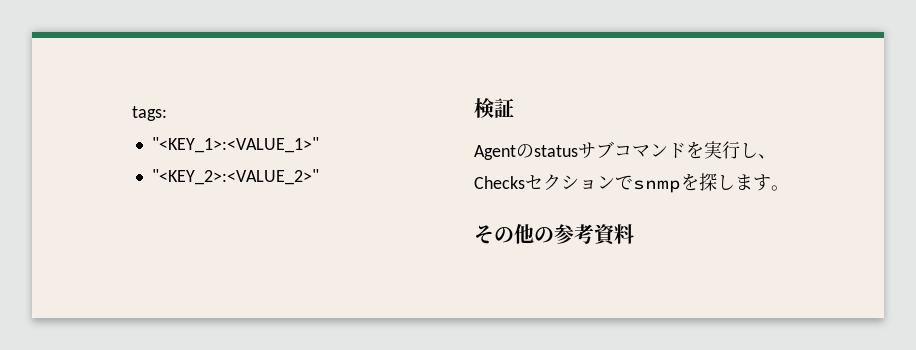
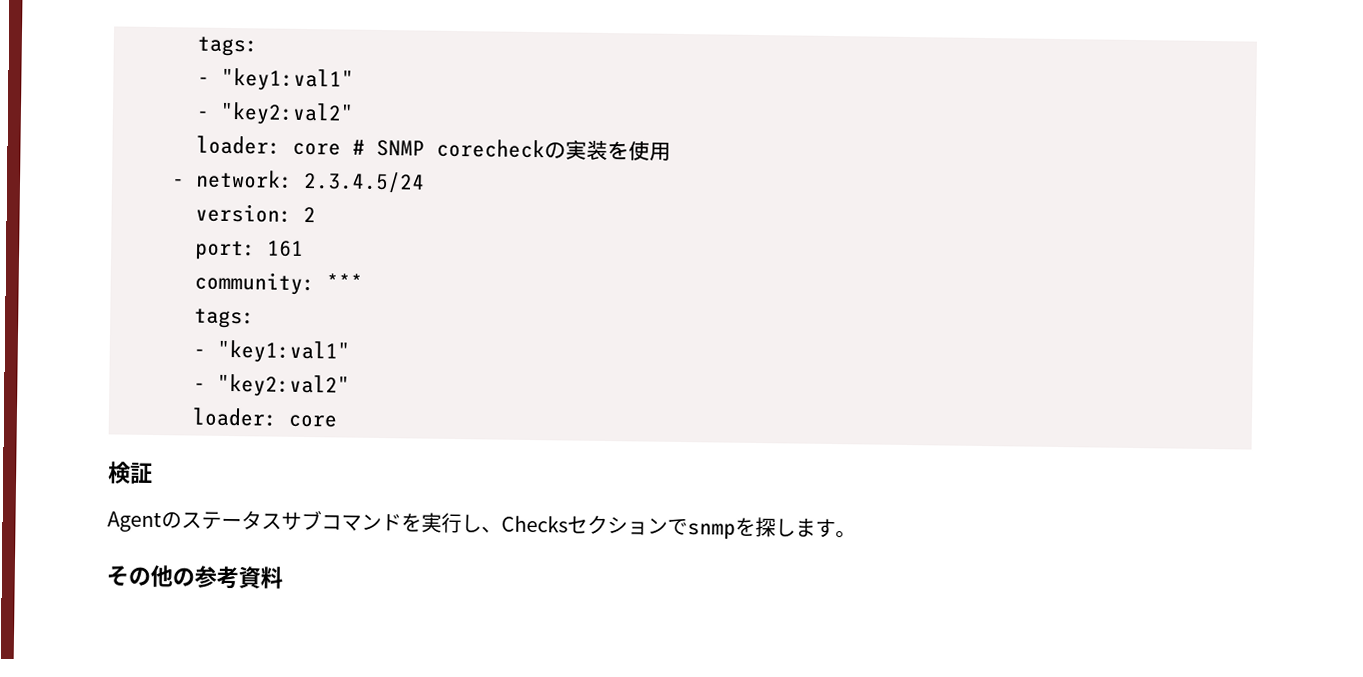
[132,106,168,121] [151,137,319,153] [151,169,319,185] tags: // "<KEY_1>:<VALUE_1>" // "<KEY_2>:<VALUE_2>" -> [197,36,258,57] [197,67,354,92] [196,101,354,126] [196,135,671,161] [171,169,425,193] [195,203,316,223] [195,240,304,261] [194,271,363,296] [194,308,255,329] [193,339,350,364] [193,373,350,398] [192,407,337,428] tags: // - "key1:val1" // - "key2:val2" // loader: core # SNMP corecheckの実装を使用 // - network: 2.3.4.5/24 // version: 2 // port: 161 // community: *** // tags: // - "key1:val1" // - "key2:val2" // loader: core
[534,145,578,157] status -> [181,510,282,530] ステータス

